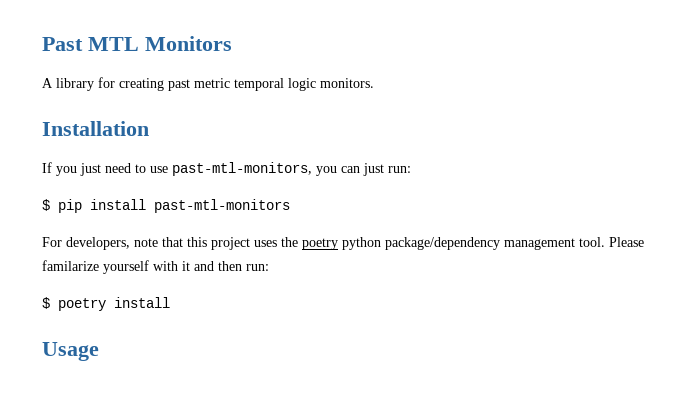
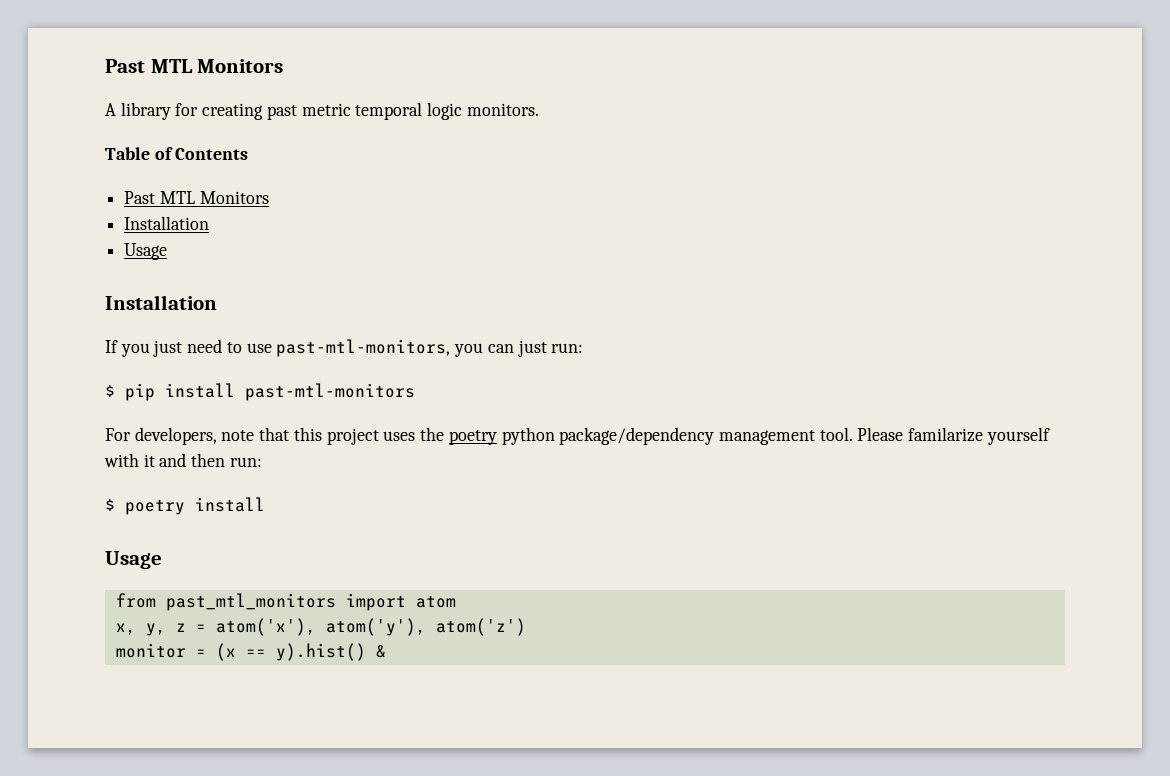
(374, 83) none -> [105,147,249,160] [124,191,269,204] [124,216,210,230] [124,243,168,260] // Table of Contents // Past MTL Monitors // Installation // Usage
(99, 351) none -> [115,593,456,611] [115,618,526,636] [115,643,386,661] // from past_mtl_monitors import atom // x, y, z = atom('x'), atom('y'), atom('z') // monitor = (x == y).hist() &

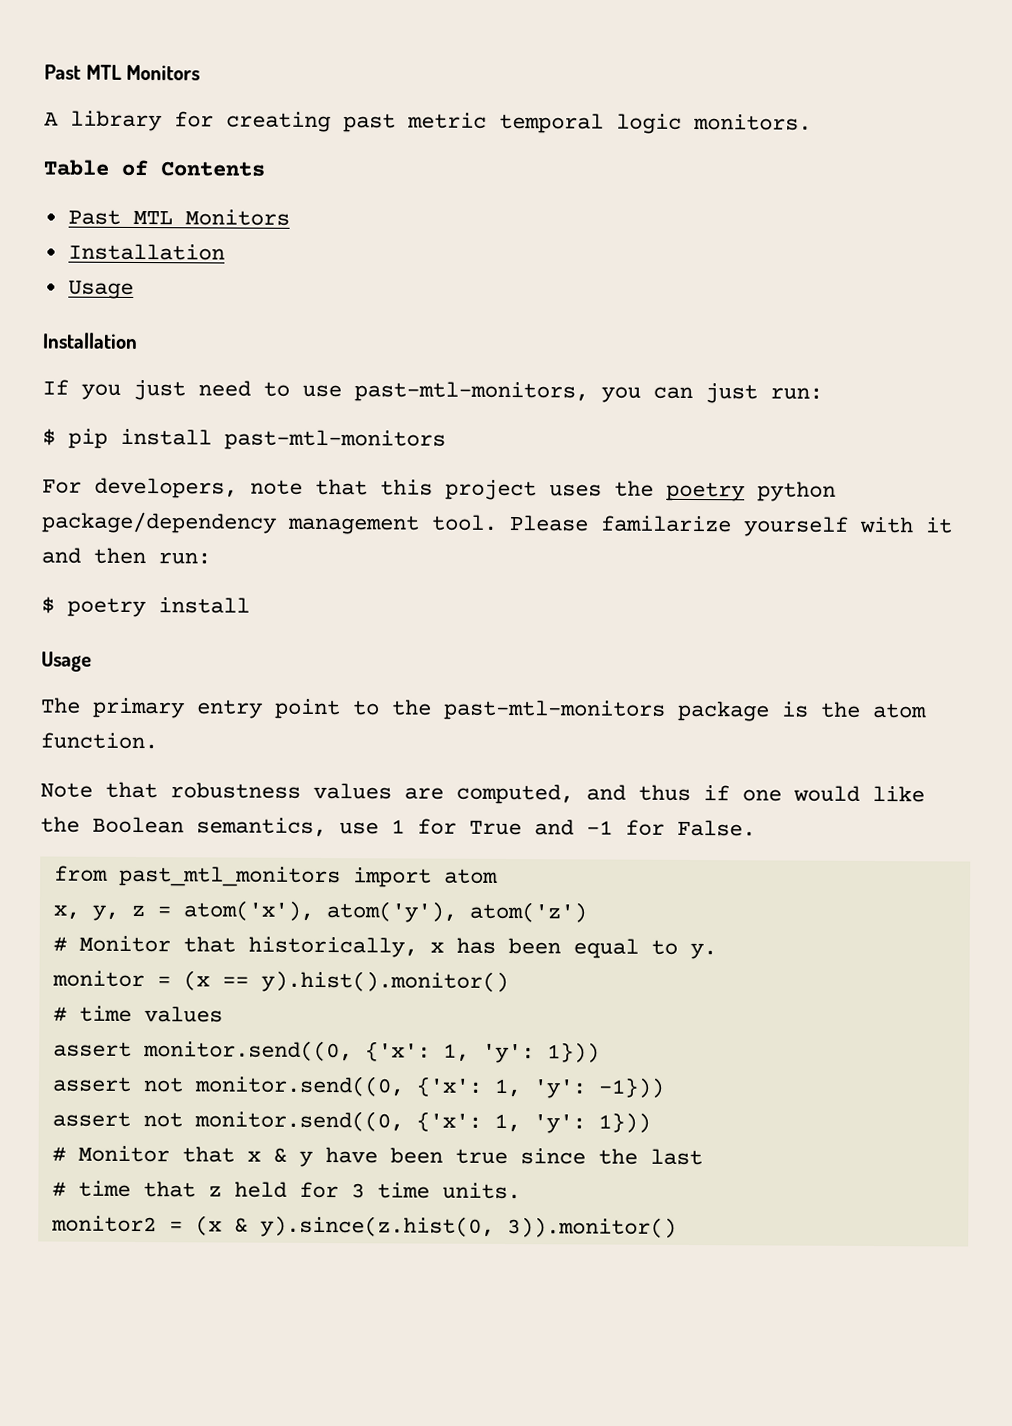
(162, 560) none -> [40,697,927,722] [40,732,158,750] [40,781,925,805] [40,816,756,838] // The primary entry point to the past-mtl-monitors package is the atom function. // Note that robustness values are computed, and thus if one would like the Boolean semantics, use 1 for True and -1 for False.
[115,643,386,661] monitor = (x == y).hist() & -> [52,935,717,960] [51,970,509,994] [52,1005,223,1023] [52,1040,600,1064] [51,1075,665,1099] [51,1110,651,1134] [51,1145,703,1167] [51,1180,521,1200] [50,1215,677,1238] # Monitor that historically, x has been equal to y. // monitor = (x == y).hist().monitor() // # time values // assert monitor.send((0, {'x': 1, 'y': 1})) // assert not monitor.send((0, {'x': 1, 'y': -1})) // assert not monitor.send((0, {'x': 1, 'y': 1})) // # Monitor that x & y have been true since the last // # time that z held for 3 time units. // monitor2 = (x & y).since(z.hist(0, 3)).monitor()

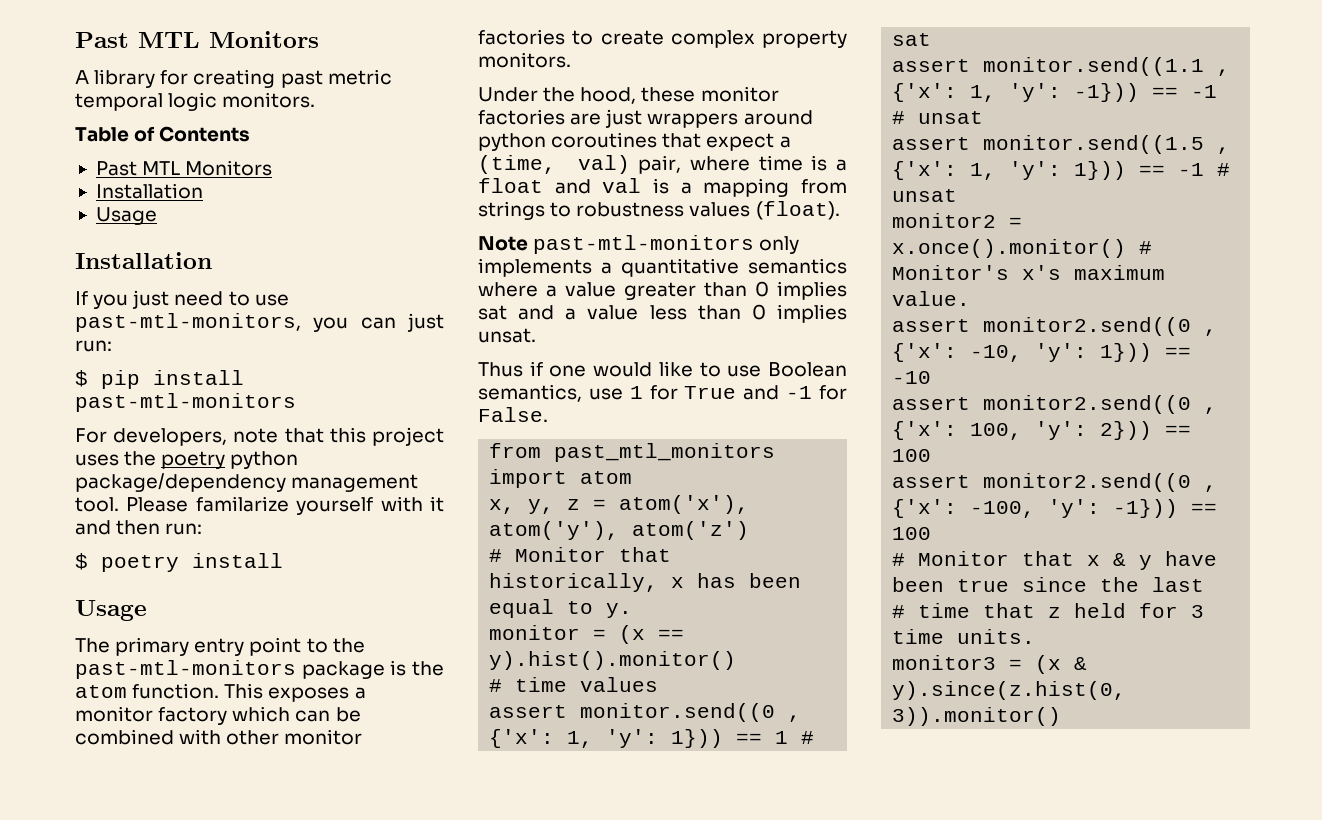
[40,781,691,805] // Note that robustness values are computed, and thus -> [224,683,366,702] [75,706,361,725] [75,729,363,745] [478,29,847,48] [478,52,571,68] [478,86,779,104] [478,109,813,128] [478,132,791,151] [478,155,847,174] [478,178,847,197] [478,201,840,220] [478,235,800,254] [478,258,847,277] [478,281,847,300] [478,304,847,323] [478,328,536,343] [478,362,523,377] This exposes a monitor factory which can be combined with other monitor factories to create complex property monitors. // Under the hood, these monitor factories are just wrappers around python coroutines that expect a (time, val) pair, where time is a float and val is a mapping from strings to robustness values (float). // Note past-mtl-monitors only implements a quantitative semantics where a value greater than 0 implies sat and a value less than 0 implies unsat. // Thus
[40,816,80,833] the -> [699,362,762,377] to use
[142,1040,600,1064] [51,1075,405,1097] monitor.send((0, {'x': 1, 'y': 1})) // assert not monitor.send((0, -> [580,703,802,722] [489,729,815,748] [892,33,932,46] [892,57,1231,76] monitor.send((0 , {'x': 1, 'y': 1})) == 1 # sat // assert monitor.send((1.1 ,
[51,1110,651,1134] // assert not monitor.send((0, {'x': 1, 'y': 1})) -> [1152,85,1218,98] [892,111,984,124] [892,135,1231,154] [892,161,1231,180] [892,189,958,202] [892,213,1023,228] [892,239,1153,258] [892,265,1166,280] [892,291,971,306] [892,317,1218,336] [892,343,1192,362] [892,371,932,384] [892,395,1218,414] [892,421,1192,440] [892,449,932,462] [892,473,1218,492] [892,499,1218,518] [892,527,932,540] == -1 # unsat // assert monitor.send((1.5 , {'x': 1, 'y': 1})) == -1 # unsat // monitor2 = x.once().monitor() # Monitor's x's maximum value. // assert monitor2.send((0 , {'x': -10, 'y': 1})) == -10 // assert monitor2.send((0 , {'x': 100, 'y': 2})) == 100 // assert monitor2.send((0 , {'x': -100, 'y': -1})) == 100
[50,1215,157,1233] monitor2 -> [892,655,997,670] monitor3

